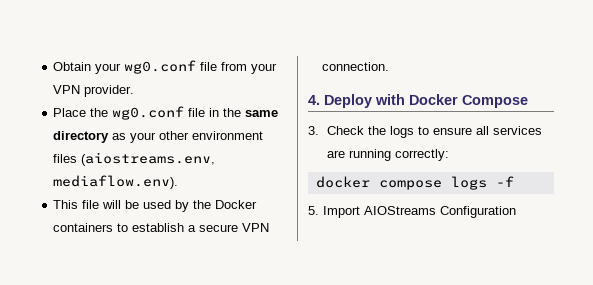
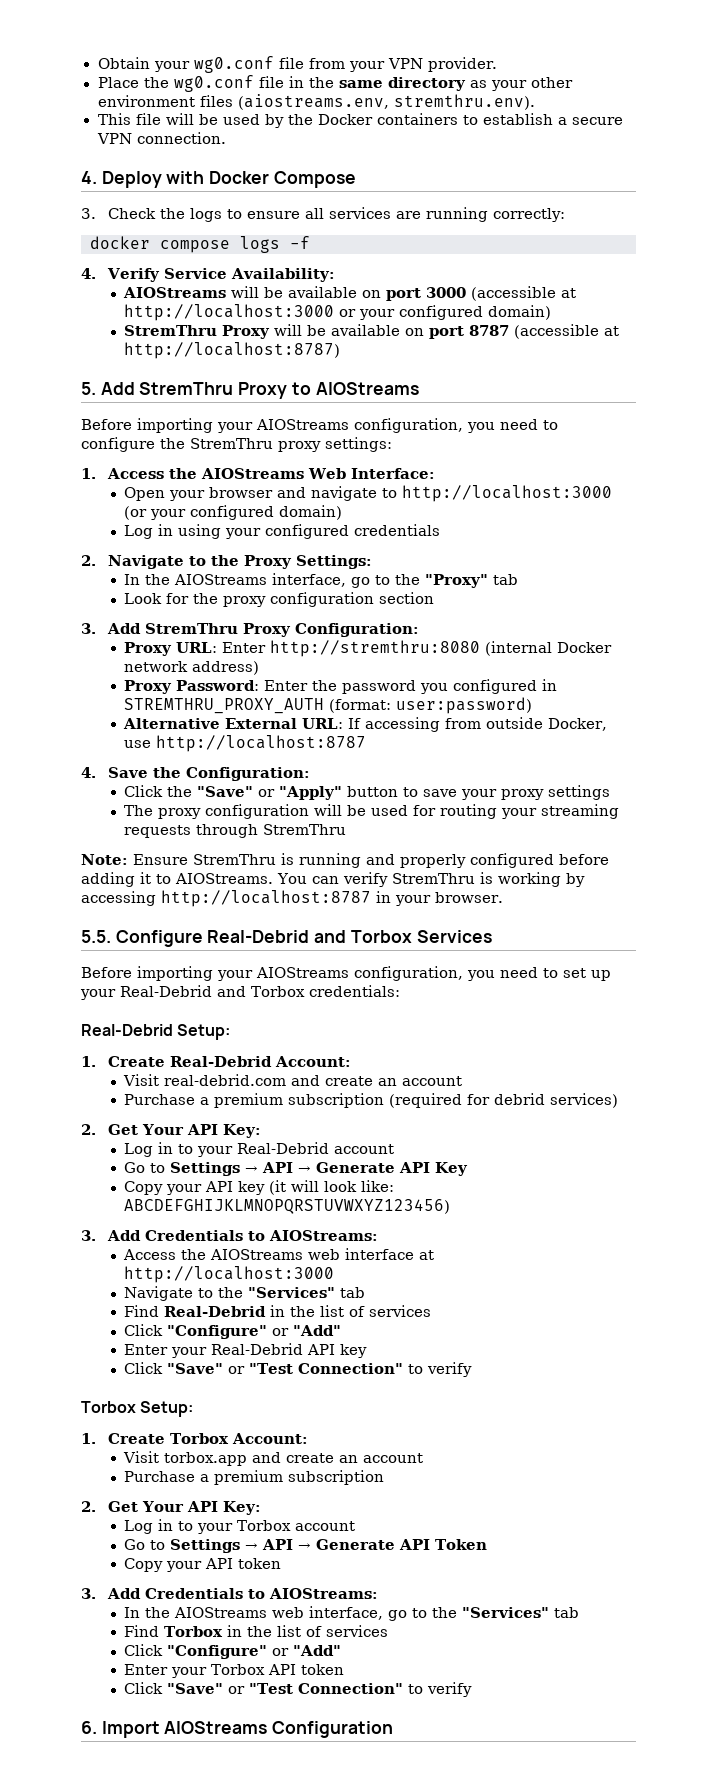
[53,175,179,189] mediaflow.env). -> [393,94,535,110] stremthru.env).
[308,206,319,215] 5. -> [81,268,335,282] [123,286,577,301] [124,304,552,321] [124,324,620,339] [124,342,341,359] [81,382,419,399] [81,418,558,433] [81,437,392,452] [81,468,435,479] [124,485,613,502] [124,505,343,520] [124,524,441,539] [81,555,372,569] [124,573,519,588] [124,592,435,607] [81,623,419,637] [124,640,613,657] [124,661,260,675] [124,679,558,694] [124,697,533,714] [123,717,608,732] [124,735,367,752] [81,767,310,781] [124,785,611,800] [124,804,620,819] [124,824,347,838] [81,853,609,868] [81,872,585,887] [81,890,503,907] [81,930,492,947] [81,966,611,981] [80,985,400,1000] [81,1024,231,1040] [81,1056,351,1067] [123,1074,463,1086] [124,1093,619,1108] [81,1124,261,1138] [124,1142,395,1157] [124,1162,469,1176] [124,1180,395,1195] [124,1199,451,1214] [81,1230,378,1241] [123,1248,435,1260] [124,1266,335,1283] [124,1286,366,1301] [124,1305,432,1317] [124,1324,342,1339] [124,1343,368,1358] [124,1362,473,1377] [81,1401,194,1417] [81,1433,308,1444] [123,1451,424,1466] [124,1470,385,1485] [81,1501,261,1515] [124,1519,356,1534] [124,1539,488,1553] [124,1558,282,1572] [81,1588,378,1599] [124,1606,580,1621] [124,1625,389,1637] [124,1644,342,1659] [124,1664,345,1678] [124,1682,473,1697] [81,1721,97,1734] 4. Verify Service Availability: // AIOStreams will be available on port 3000 (accessible at http://localhost:3000 or your configured domain) // StremThru Proxy will be available on port 8787 (accessible at http://localhost:8787) // 5. Add StremThru Proxy to AIOStreams // Before importing your AIOStreams configuration, you need to configure the StremThru proxy settings: // 1. Access the AIOStreams Web Interface: // Open your browser and navigate to http://localhost:3000 (or your configured domain) // Log in using your configured credentials // 2. Navigate to the Proxy Settings: // In the AIOStreams interface, go to the "Proxy" tab // Look for the proxy configuration section // 3. Add StremThru Proxy Configuration: // Proxy URL: Enter http://stremthru:8080 (internal Docker network address) // Proxy Password: Enter the password you configured in STREMTHRU_PROXY_AUTH (format: user:password) // Alternative External URL: If accessing from outside Docker, use http://localhost:8787 // 4. Save the Configuration: // Click the "Save" or "Apply" button to save your proxy settings // The proxy configuration will be used for routing your streaming requests through StremThru // Note: Ensure StremThru is running and properly configured before adding it to AIOStreams. You can verify StremThru is working by accessing http://localhost:8787 in your browser. // 5.5. Configure Real-Debrid and Torbox Services // Before importing your AIOStreams configuration, you need to set up your Real-Debrid and Torbox credentials: // Real-Debrid Setup: // 1. Create Real-Debrid Account: // Visit real-debrid.com and create an account // Purchase a premium subscription (required for debrid services) // 2. Get Your API Key: // Log in to your Real-Debrid account // Go to Settings → API → Generate API Key // Copy your API key (it will look like: ABCDEFGHIJKLMNOPQRSTUVWXYZ123456) // 3. Add Credentials to AIOStreams: // Access the AIOStreams web interface at http://localhost:3000 // Navigate to the "Services" tab // Find Real-Debrid in the list of services // Click "Configure" or "Add" // Enter your Real-Debrid API key // Click "Save" or "Test Connection" to verify // Torbox Setup: // 1. Create Torbox Account: // Visit torbox.app and create an account // Purchase a premium subscription // 2. Get Your API Key: // Log in to your Torbox account // Go to Settings → API → Generate API Token // Copy your API token // 3. Add Credentials to AIOStreams: // In the AIOStreams web interface, go to the "Services" tab // Find Torbox in the list of services // Click "Configure" or "Add" // Enter your Torbox API token // Click "Save" or "Test Connection" to verify // 6.

